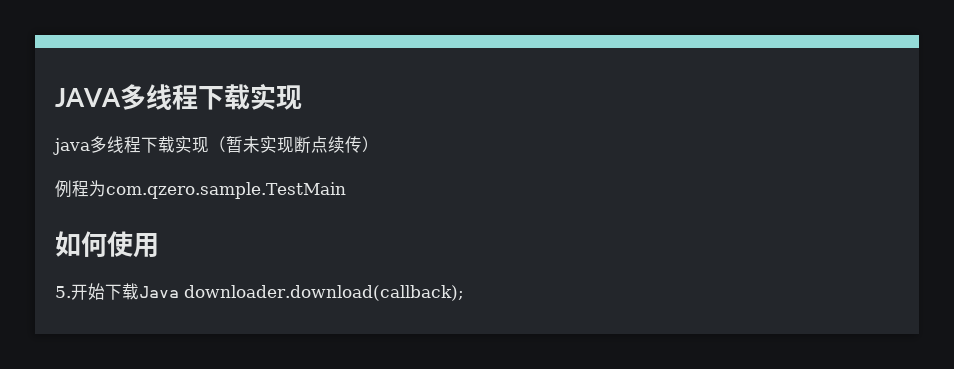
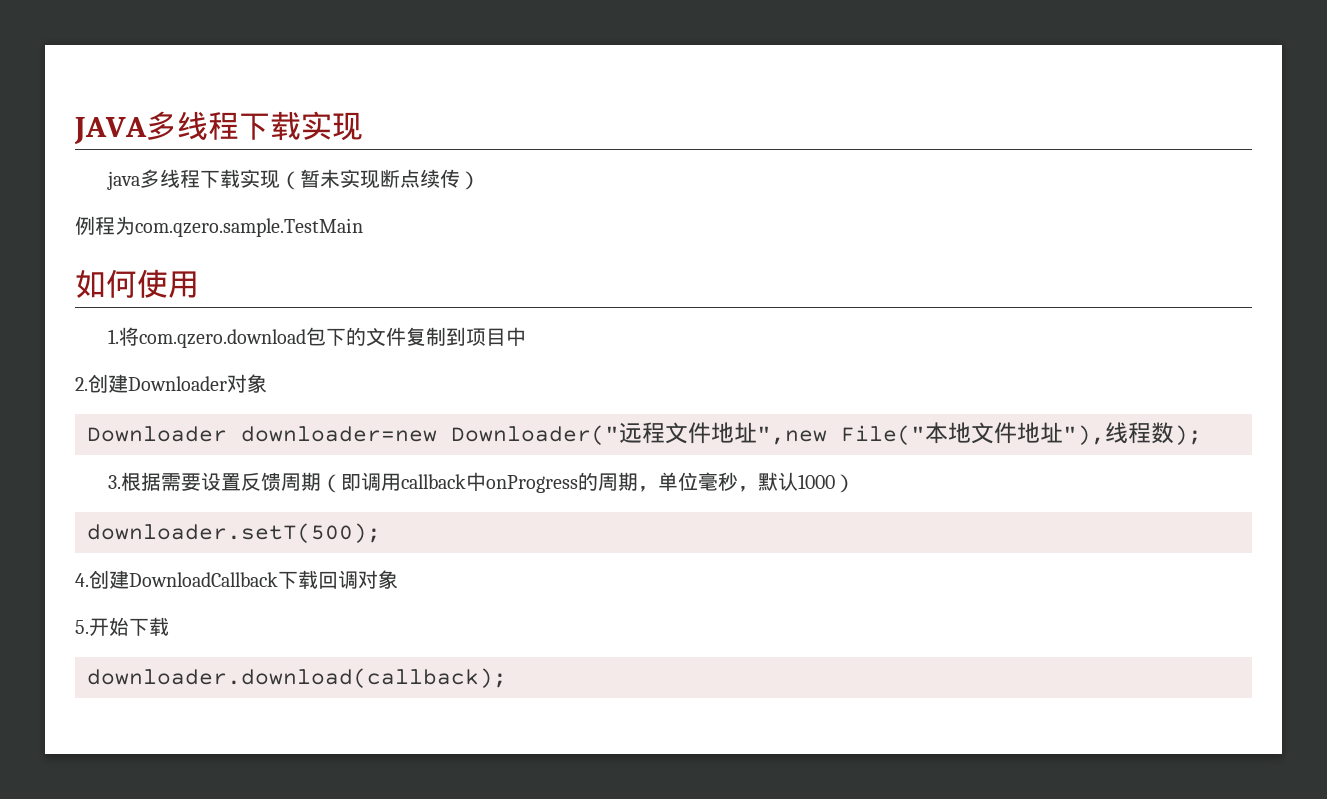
(159, 245) none -> [108,327,527,348] [75,374,267,393] [87,422,1202,445] [108,472,856,493] [87,523,381,543] [75,570,398,589] // 1.将com.qzero.download包下的文件复制到项目中 // 2.创建Downloader对象 // Downloader downloader=new Downloader("远程文件地址",new File("本地文件地址"),线程数); // 3.根据需要设置反馈周期（即调用callback中onProgress的周期，单位毫秒，默认1000） // downloader.setT(500); // 4.创建DownloadCallback下载回调对象
[139,286,179,298] Java -> (169, 626) //

